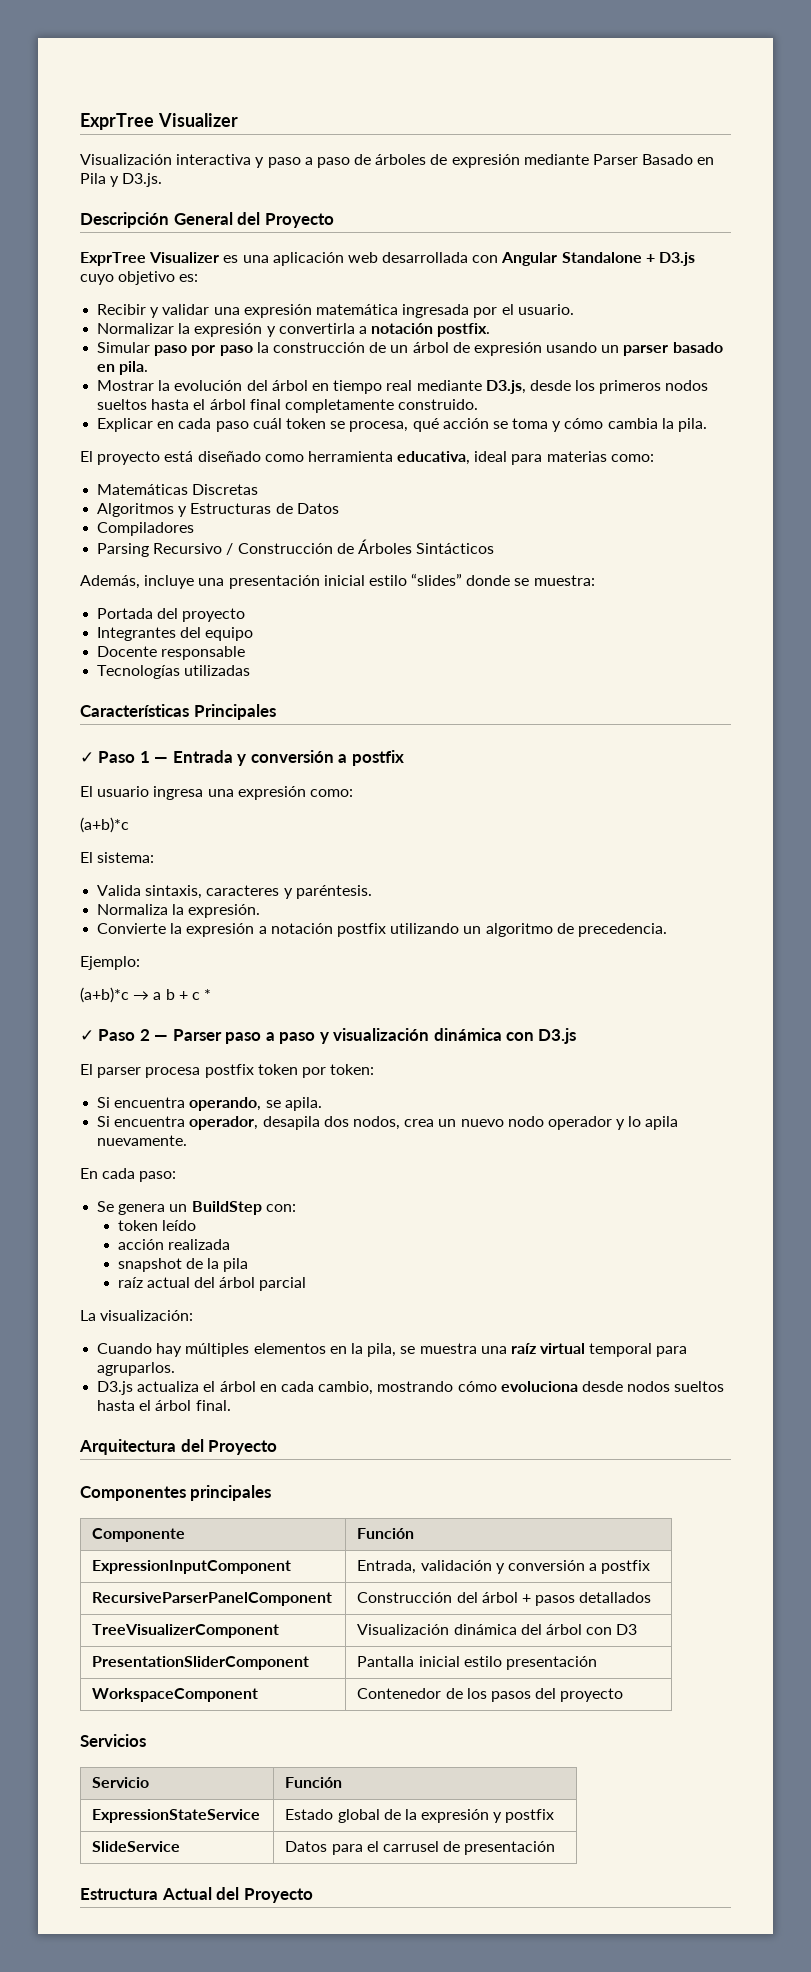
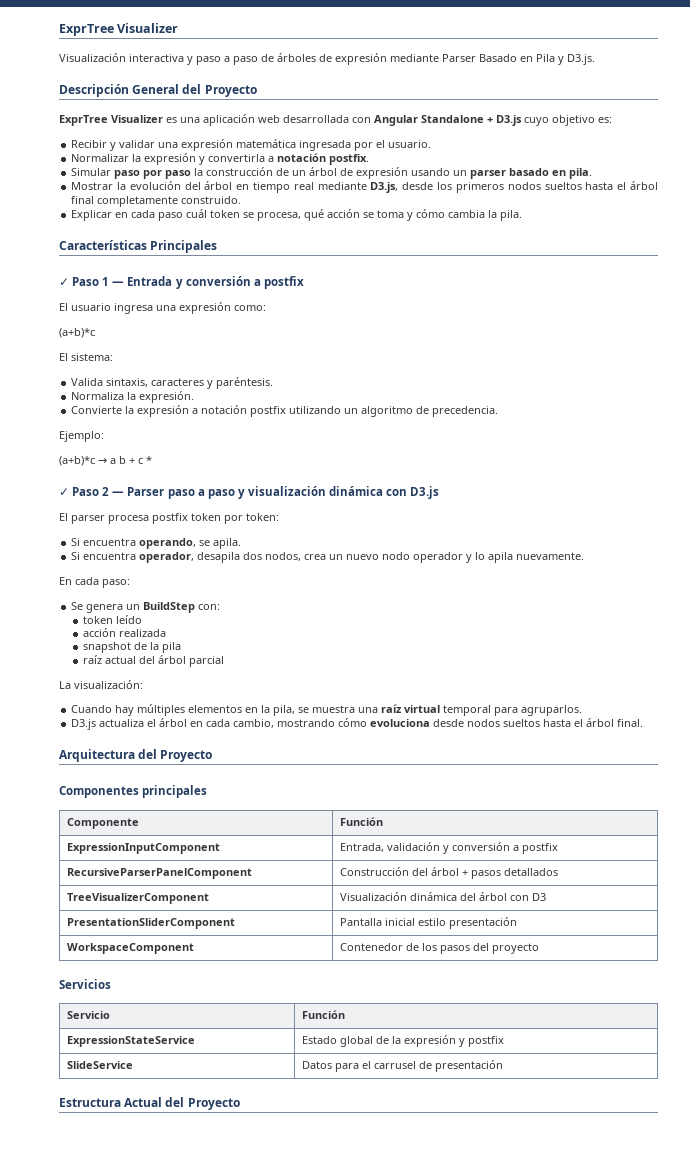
[80,451,654,465] [97,484,259,495] [97,503,339,517] [97,522,195,536] [97,539,495,557] [80,573,595,589] [97,608,246,622] [97,627,254,641] [97,646,246,660] [97,665,251,679] // El proyecto está diseñado como herramienta educativa, ideal para materias como: // Matemáticas Discretas // Algoritmos y Estructuras de Datos // Compiladores // Parsing Recursivo / Construcción de Árboles Sintácticos // Además, incluye una presentación inicial estilo “slides” donde se muestra: // Portada del proyecto // Integrantes del equipo // Docente responsable // Tecnologías utilizadas -> (523, 215) none

